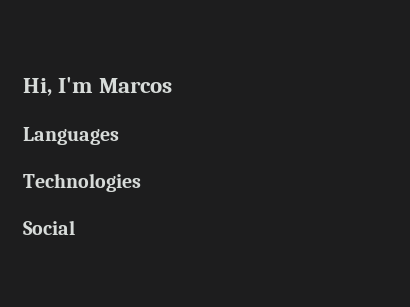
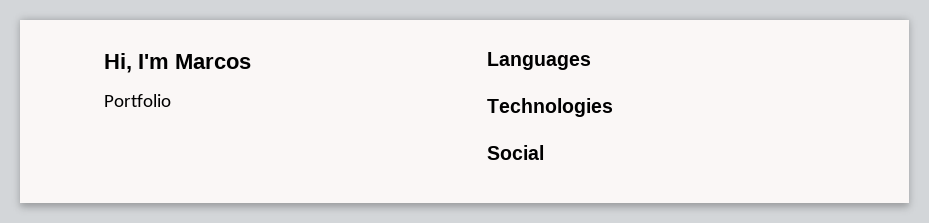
(173, 85) none -> [104,94,171,107] // Portfolio

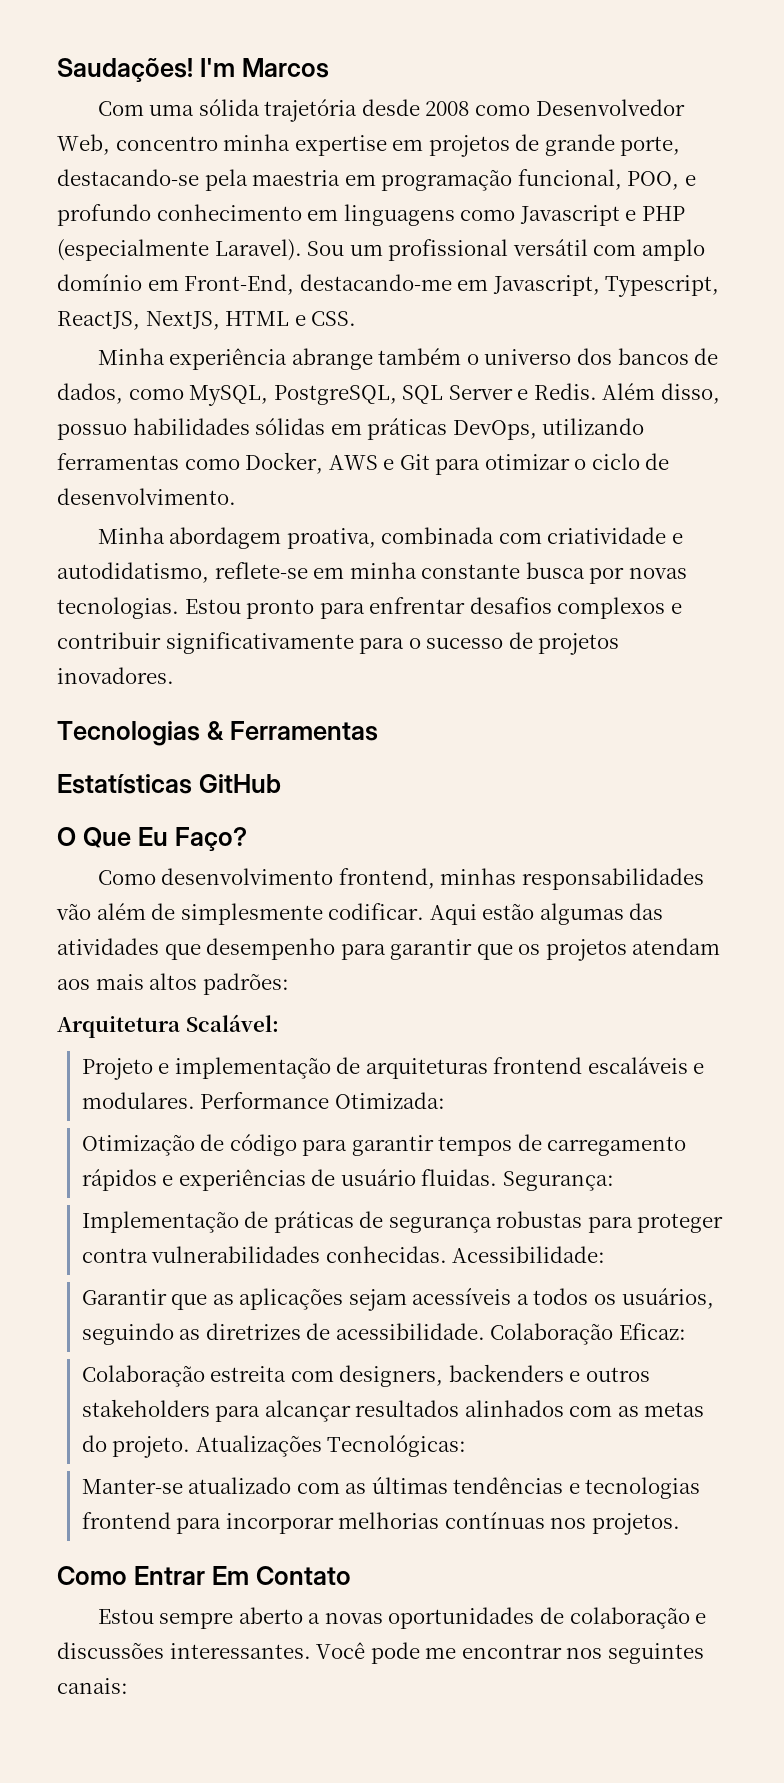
[104,53,132,73] Hi, -> [57,58,193,82] Saudações!
[104,94,171,107] [487,52,591,70] [487,98,613,117] [487,145,544,160] Portfolio // Languages // Technologies // Social -> [97,99,685,122] [57,134,681,157] [57,169,696,191] [57,204,685,226] [57,239,705,261] [57,274,720,297] [57,311,357,330] [97,348,719,370] [57,383,720,406] [57,418,645,440] [57,452,670,475] [57,488,236,505] [97,527,683,549] [57,562,687,584] [57,597,682,619] [57,632,620,655] [57,667,174,684] [57,721,378,746] [57,774,281,794] [57,827,247,851] [97,868,704,890] [56,903,664,925] [57,938,721,961] [57,973,289,995] [57,1014,279,1038] [81,1057,705,1080] [81,1092,445,1109] [81,1134,687,1156] [81,1169,614,1191] [81,1211,724,1233] [81,1246,606,1263] [81,1288,714,1311] [81,1323,686,1345] [81,1364,650,1387] [81,1399,705,1422] [81,1435,467,1458] [81,1476,701,1499] [81,1512,680,1535] [57,1566,351,1585] [97,1607,707,1629] [57,1642,704,1664] [57,1678,128,1694] Com uma sólida trajetória desde 2008 como Desenvolvedor Web, concentro minha expertise em projetos de grande porte, destacando-se pela maestria em programação funcional, POO, e profundo conhecimento em linguagens como Javascript e PHP (especialmente Laravel). Sou um profissional versátil com amplo domínio em Front-End, destacando-me em Javascript, Typescript, ReactJS, NextJS, HTML e CSS. // Minha experiência abrange também o universo dos bancos de dados, como MySQL, PostgreSQL, SQL Server e Redis. Além disso, possuo habilidades sólidas em práticas DevOps, utilizando ferramentas como Docker, AWS e Git para otimizar o ciclo de desenvolvimento. // Minha abordagem proativa, combinada com criatividade e autodidatismo, reflete-se em minha constante busca por novas tecnologias. Estou pronto para enfrentar desafios complexos e contribuir significativamente para o sucesso de projetos inovadores. // Tecnologias & Ferramentas // Estatísticas GitHub // O Que Eu Faço? // Como desenvolvimento frontend, minhas responsabilidades vão além de simplesmente codificar. Aqui estão algumas das atividades que desempenho para garantir que os projetos atendam aos mais altos padrões: // Arquitetura Scalável: // Projeto e implementação de arquiteturas frontend escaláveis e modulares. Performance Otimizada: // Otimização de código para garantir tempos de carregamento rápidos e experiências de usuário fluidas. Segurança: // Implementação de práticas de segurança robustas para proteger contra vulnerabilidades conhecidas. Acessibilidade: // Garantir que as aplicações sejam acessíveis a todos os usuários, seguindo as diretrizes de acessibilidade. Colaboração Eficaz: // Colaboração estreita com designers, backenders e outros stakeholders para alcançar resultados alinhados com as metas do projeto. Atualizações Tecnológicas: // Manter-se atualizado com as últimas tendências e tecnologias frontend para incorporar melhorias contínuas nos projetos. // Como Entrar Em Contato // Estou sempre aberto a novas oportunidades de colaboração e discussões interessantes. Você pode me encontrar nos seguintes canais:

